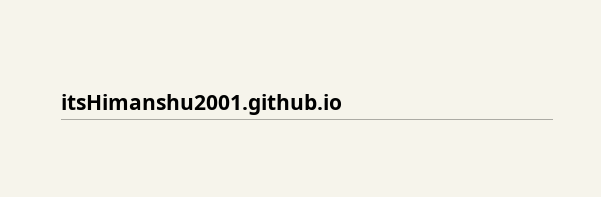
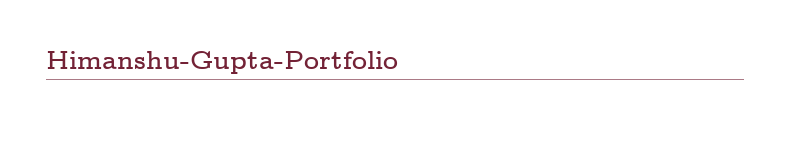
[61,94,342,115] itsHimanshu2001.github.io -> [46,51,398,74] Himanshu-Gupta-Portfolio

